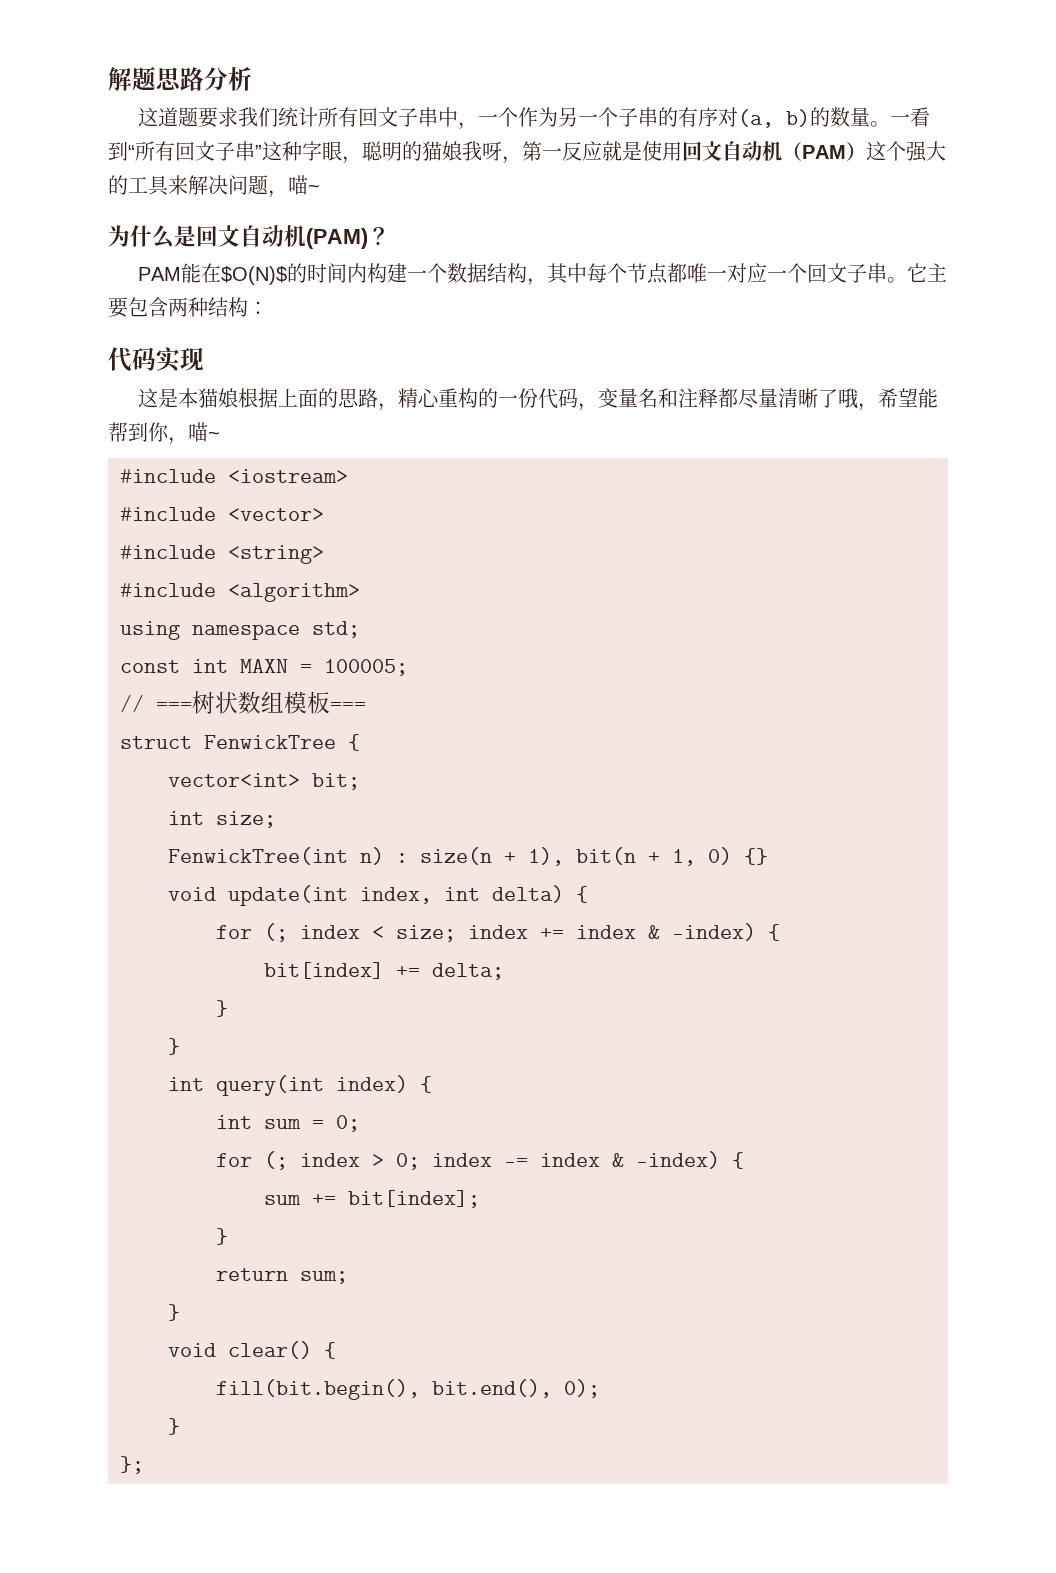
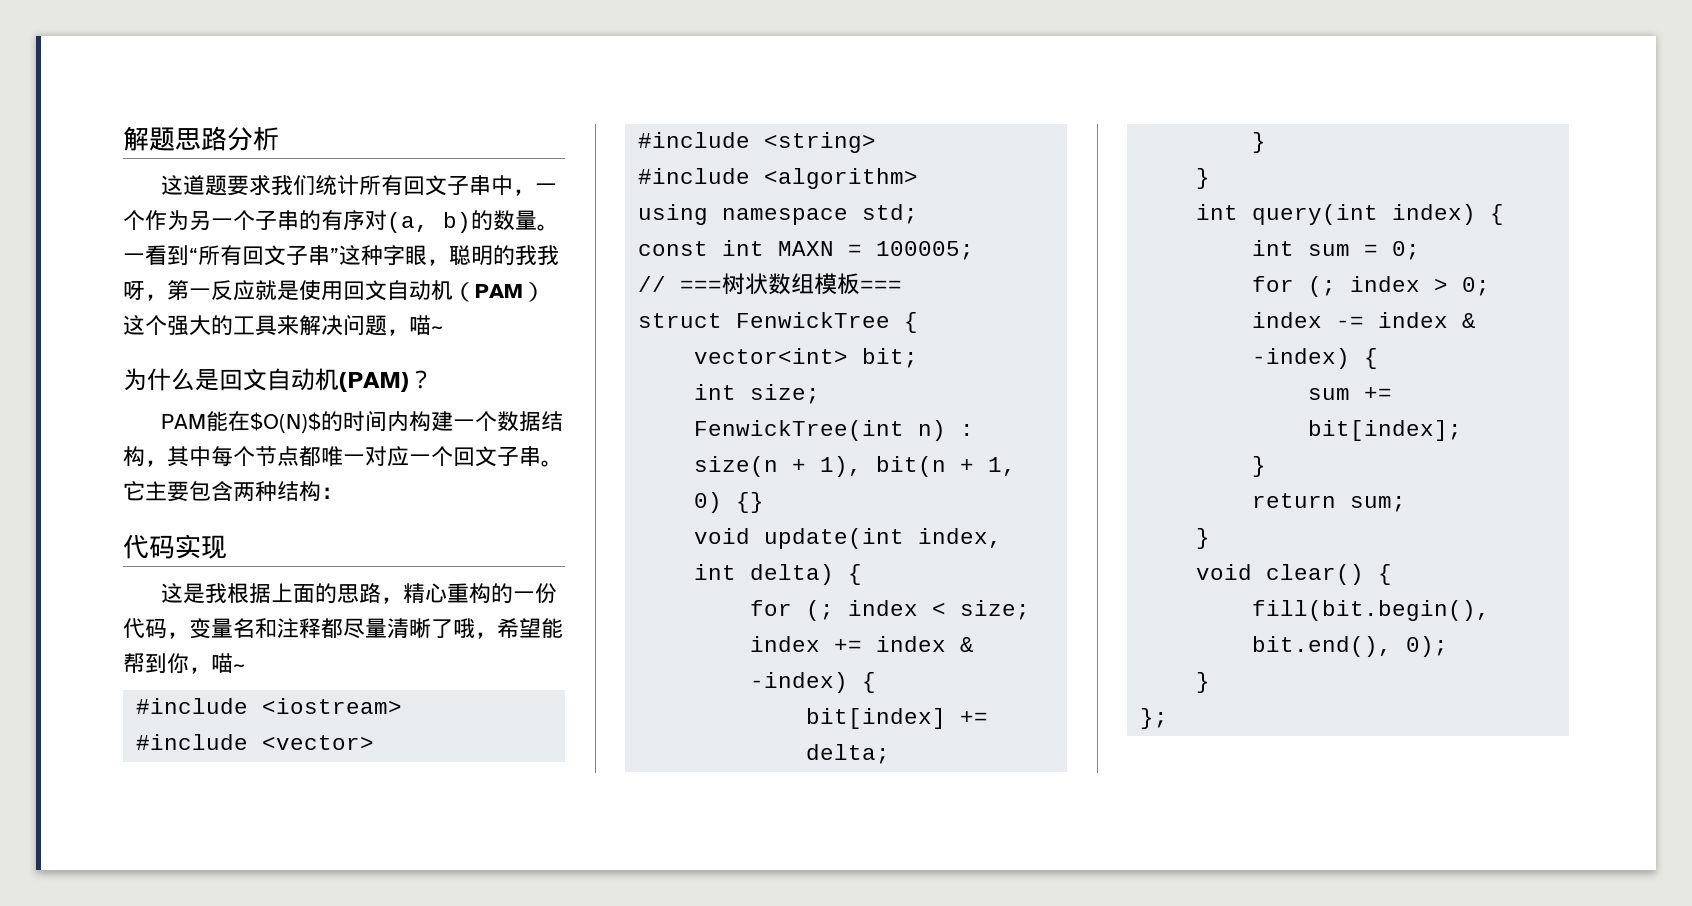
[422,141,462,161] 猫娘 -> [515,245,537,265] 我
[177,388,238,408] 本猫娘 -> [204,583,227,603] 我

